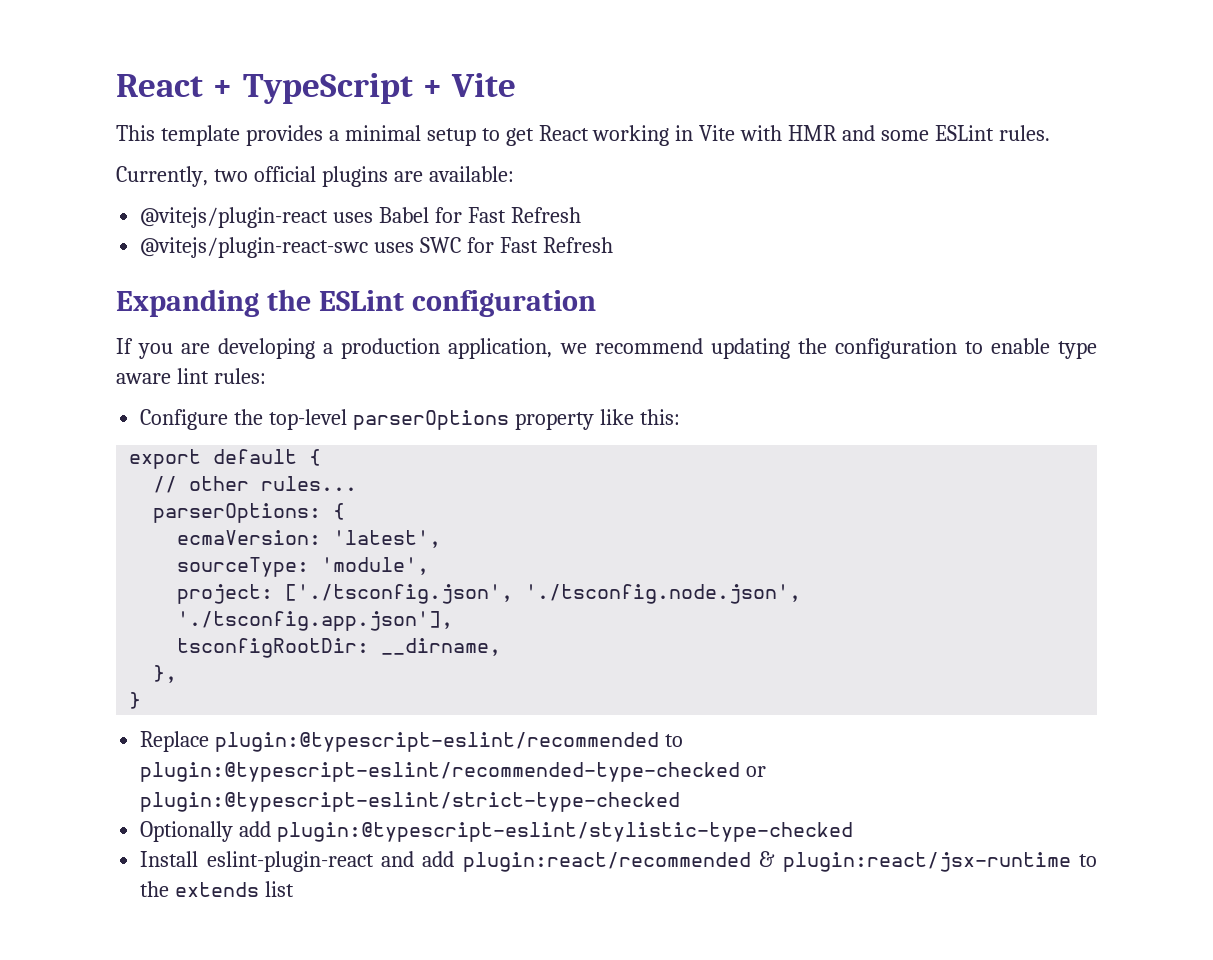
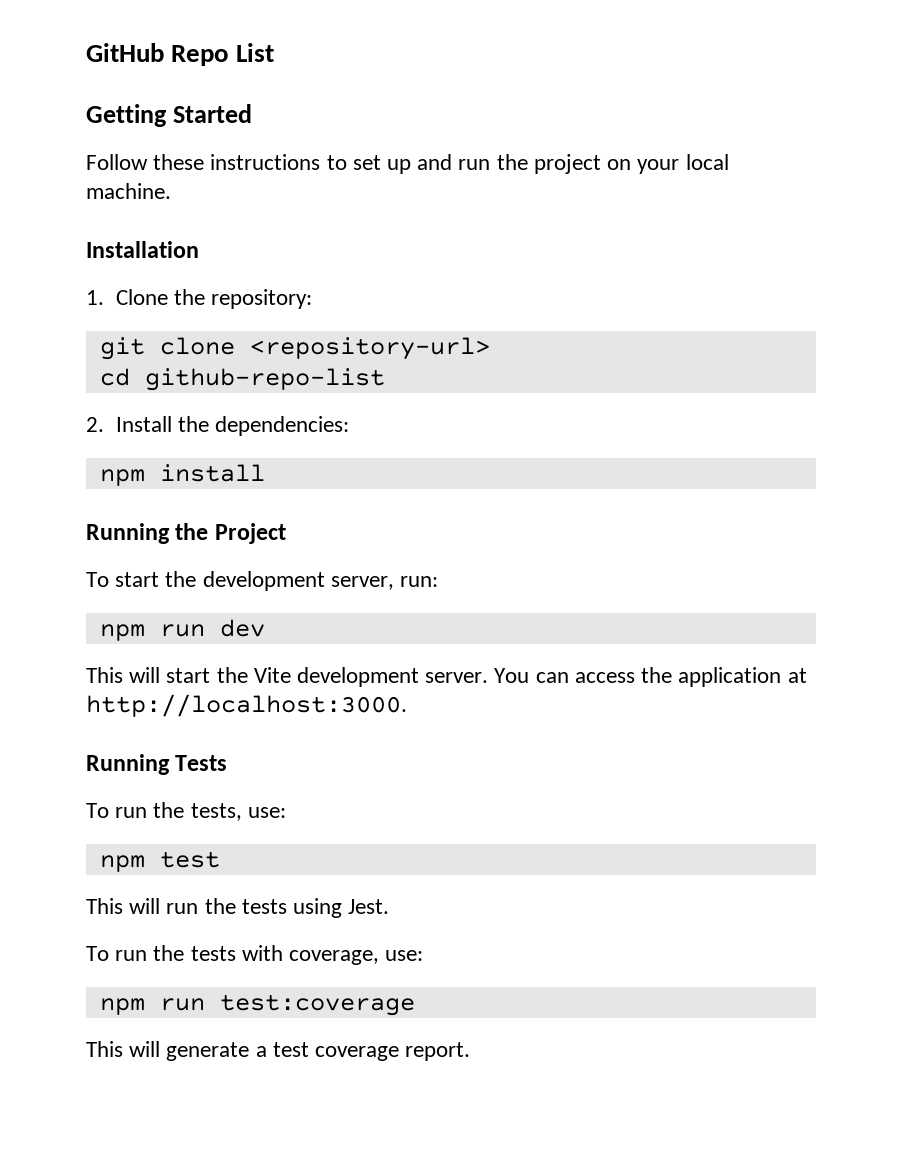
[116,73,517,104] [116,125,1050,146] [116,166,514,187] [140,207,581,228] [140,237,613,258] [116,289,596,317] [116,338,1097,359] [116,368,266,384] [140,409,680,430] [129,449,322,469] [153,476,358,493] [153,503,346,523] [177,530,442,548] [177,557,430,577] [177,584,802,604] [177,611,454,631] [177,638,502,658] [153,665,178,683] [129,692,142,709] [140,731,684,752] [140,762,767,782] [140,792,681,812] [140,821,854,842] [140,851,1097,872] [140,881,295,897] React + TypeScript + Vite // This template provides a minimal setup to get React working in Vite with HMR and some ESLint rules. // Currently, two official plugins are available: // @vitejs/plugin-react uses Babel for Fast Refresh // @vitejs/plugin-react-swc uses SWC for Fast Refresh // Expanding the ESLint configuration // If you are developing a production application, we recommend updating the configuration to enable type aware lint rules: // Configure the top-level parserOptions property like this: // export default { // // other rules... // parserOptions: { // ecmaVersion: 'latest', // sourceType: 'module', // project: ['./tsconfig.json', './tsconfig.node.json', './tsconfig.app.json'], // tsconfigRootDir: __dirname, // }, // } // Replace plugin:@typescript-eslint/recommended to plugin:@typescript-eslint/recommended-type-checked or plugin:@typescript-eslint/strict-type-checked // Optionally add plugin:@typescript-eslint/stylistic-type-checked // Install eslint-plugin-react and add plugin:react/recommended & plugin:react/jsx-runtime to the extends list -> [86,43,275,66] [86,104,252,127] [86,154,729,174] [86,183,171,199] [86,241,199,258] [86,289,312,309] [99,337,490,360] [99,368,385,391] [86,416,349,436] [99,464,265,486] [86,523,286,544] [86,571,439,591] [99,619,265,641] [86,667,807,687] [86,694,407,717] [86,754,228,775] [86,802,286,821] [99,851,220,872] [86,898,390,918] [86,945,424,965] [99,994,415,1016] [86,1041,471,1061] GitHub Repo List // Getting Started // Follow these instructions to set up and run the project on your local machine. // Installation // 1. Clone the repository: // git clone <repository-url> // cd github-repo-list // 2. Install the dependencies: // npm install // Running the Project // To start the development server, run: // npm run dev // This will start the Vite development server. You can access the application at http://localhost:3000. // Running Tests // To run the tests, use: // npm test // This will run the tests using Jest. // To run the tests with coverage, use: // npm run test:coverage // This will generate a test coverage report.

